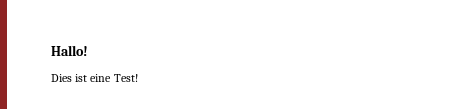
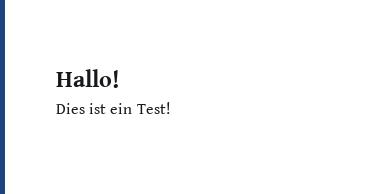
[90,74,112,82] eine -> [110,103,133,114] ein

